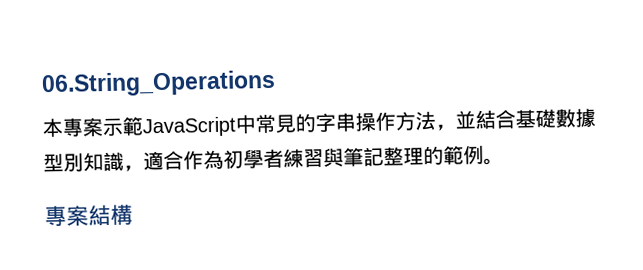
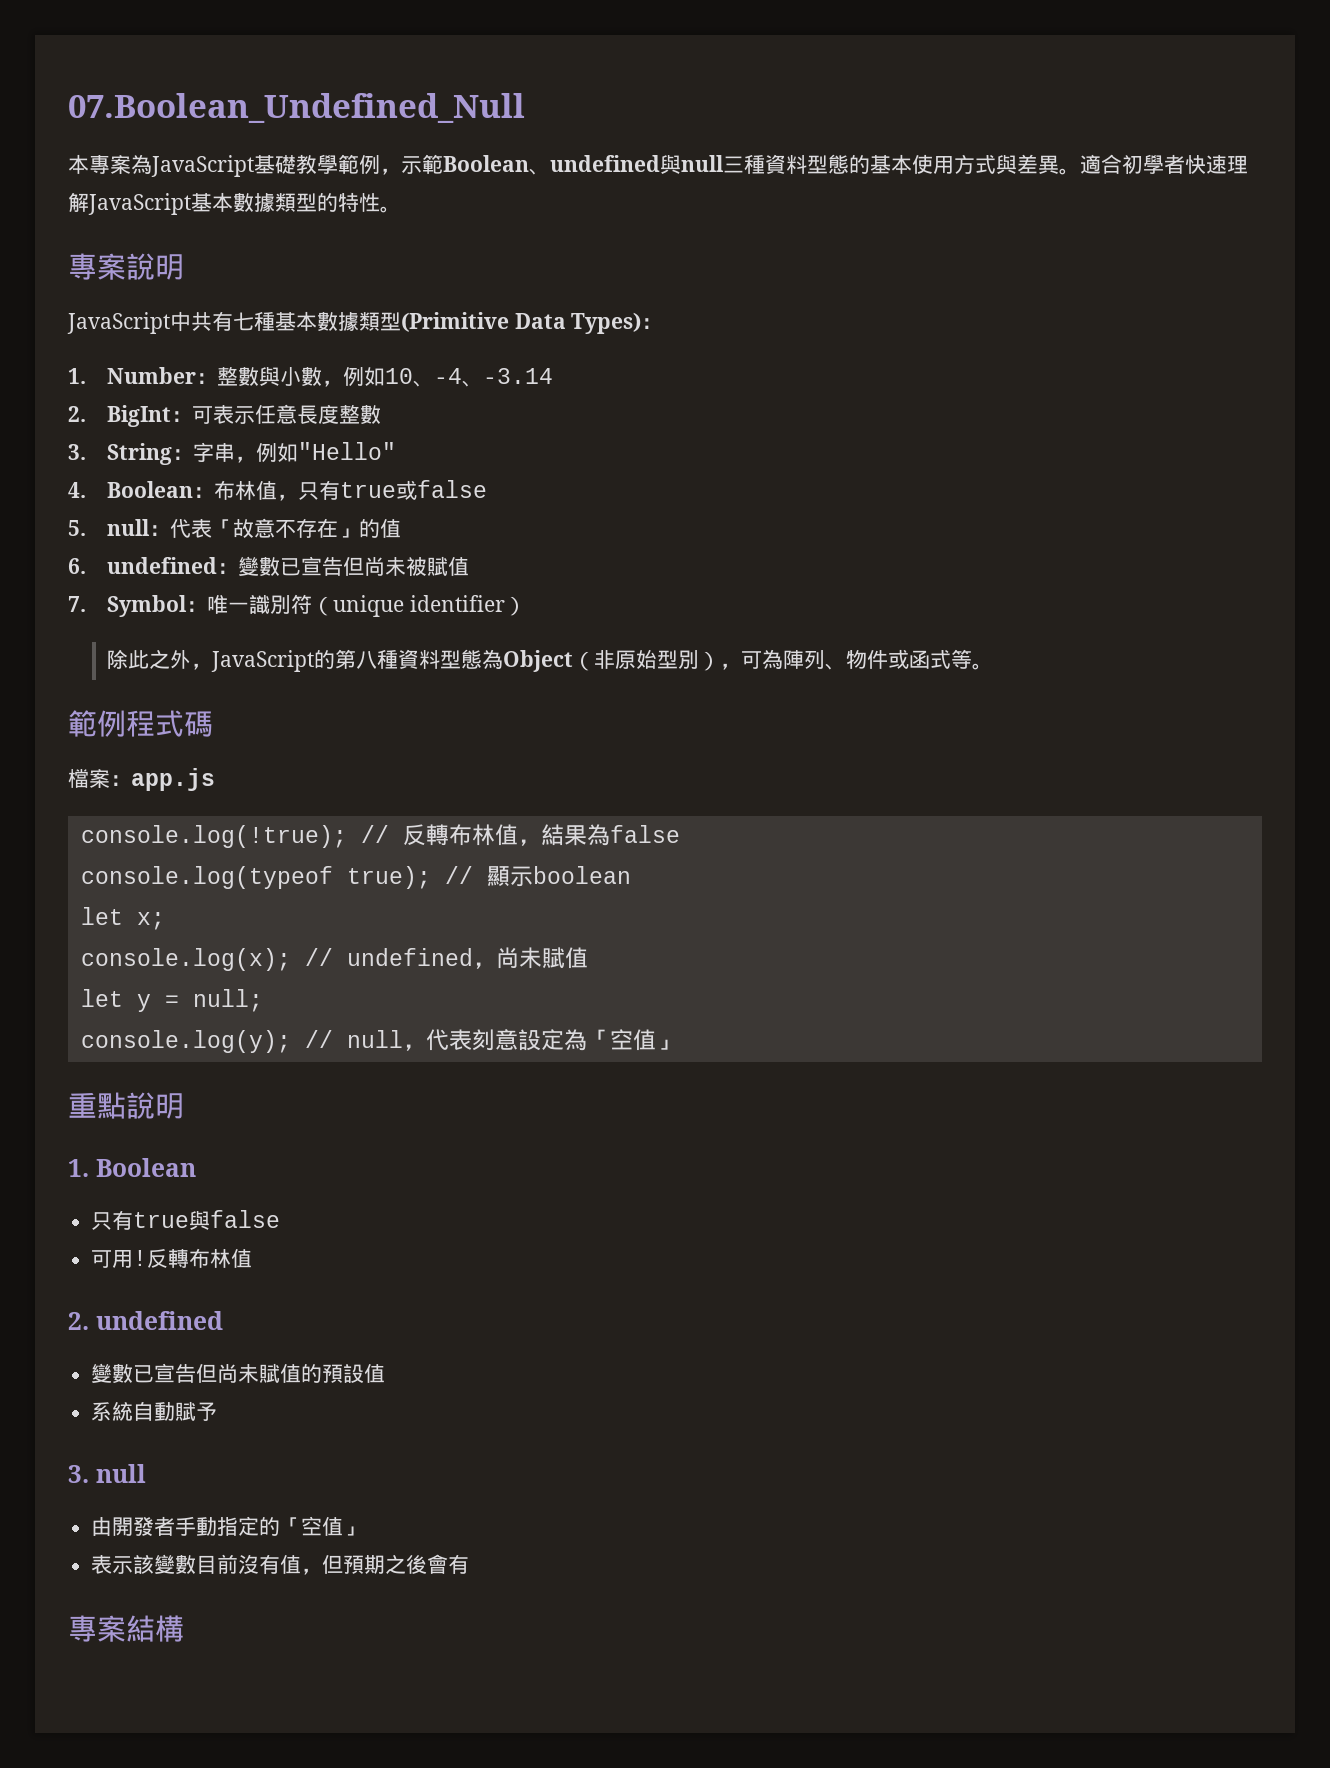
[41,69,276,98] 06.String_Operations -> [68,93,525,123] 07.Boolean_Undefined_Null
[102,107,596,138] [43,144,504,173] 示範JavaScript中常見的字串操作方法，並結合基礎數據型別知識，適合作為初學者練習與筆記整理的範例。 -> [131,154,1248,177] [68,192,401,215] [68,253,184,280] [67,311,663,334] [68,366,554,387] [68,404,382,427] [68,442,397,465] [68,480,488,501] [68,518,402,538] [68,556,470,577] [68,594,526,617] [107,649,994,672] [68,710,213,737] [68,768,215,791] [80,824,680,848] [80,866,631,889] [80,907,165,930] [80,947,588,971] [80,989,263,1012] [80,1029,679,1053] [68,1092,184,1119] [68,1158,196,1177] [91,1210,281,1230] [91,1248,253,1268] [68,1311,223,1330] [91,1363,386,1384] [91,1401,218,1421] [68,1464,146,1483] [91,1516,365,1537] [91,1554,470,1575] 為JavaScript基礎教學範例，示範Boolean、undefined與null三種資料型態的基本使用方式與差異。適合初學者快速理解JavaScript基本數據類型的特性。 // 專案說明 // JavaScript中共有七種基本數據類型(Primitive Data Types)： // 1. Number：整數與小數，例如10、-4、-3.14 // 2. BigInt：可表示任意長度整數 // 3. String：字串，例如"Hello" // 4. Boolean：布林值，只有true或false // 5. null：代表「故意不存在」的值 // 6. undefined：變數已宣告但尚未被賦值 // 7. Symbol：唯一識別符（unique identifier） // 除此之外，JavaScript的第八種資料型態為Object（非原始型別），可為陣列、物件或函式等。 // 範例程式碼 // 檔案：app.js // console.log(!true); // 反轉布林值，結果為false // console.log(typeof true); // 顯示boolean // let x; // console.log(x); // undefined，尚未賦值 // let y = null; // console.log(y); // null，代表刻意設定為「空值」 // 重點說明 // 1. Boolean // 只有true與false // 可用!反轉布林值 // 2. undefined // 變數已宣告但尚未賦值的預設值 // 系統自動賦予 // 3. null // 由開發者手動指定的「空值」 // 表示該變數目前沒有值，但預期之後會有

